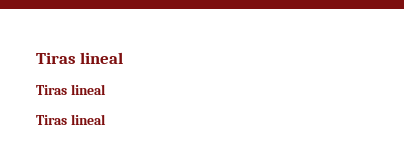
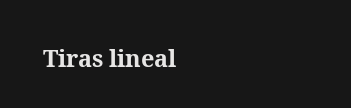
[36,52,124,64] [36,84,106,95] [36,114,106,125] Tiras lineal // Tiras lineal // Tiras lineal -> [43,49,177,67] Tiras lineal

